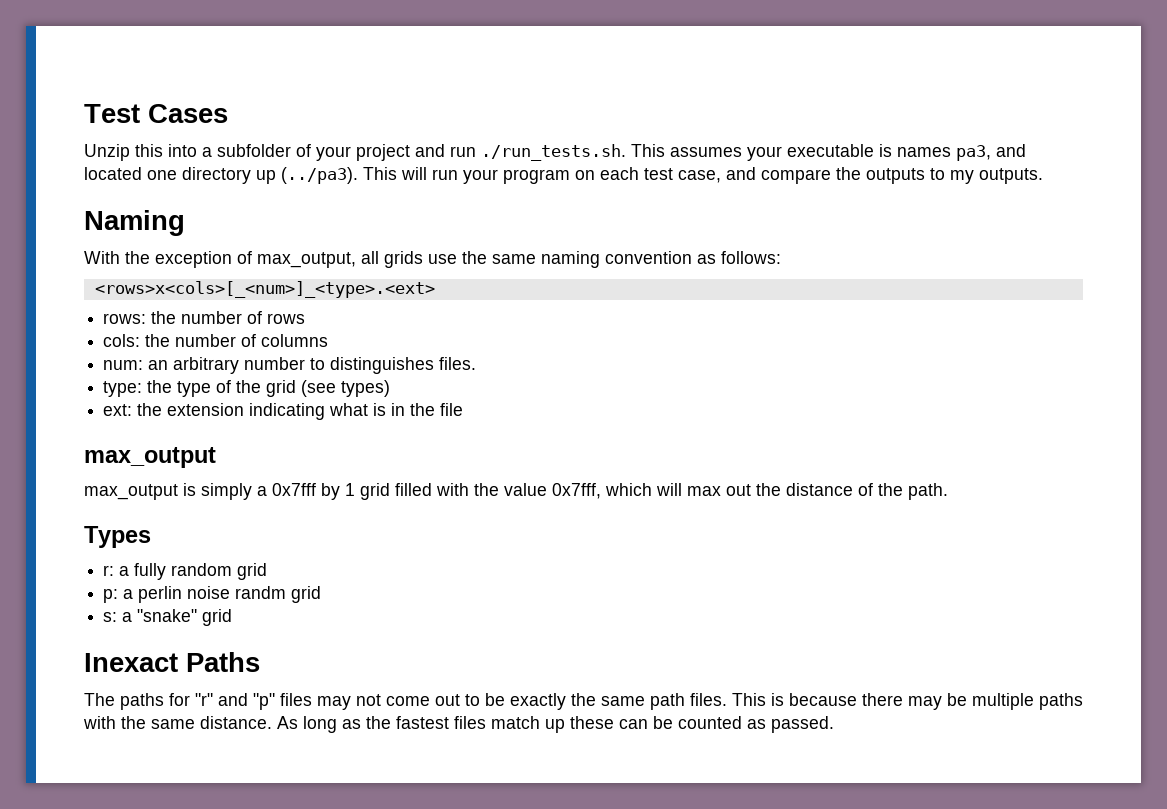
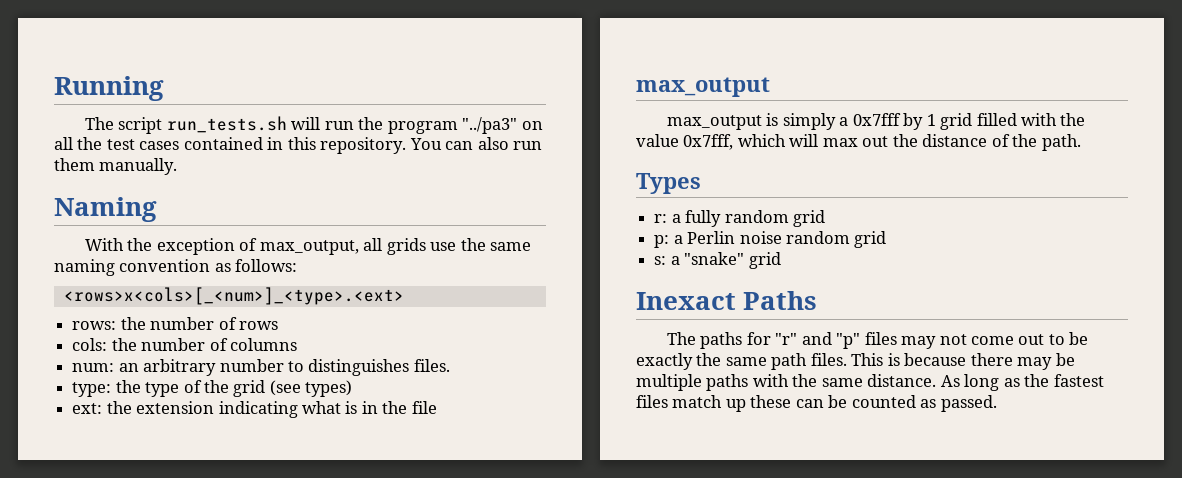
[84,104,228,123] [84,144,1026,161] [84,167,1043,184] Test Cases // Unzip this into a subfolder of your project and run ./run_tests.sh. This assumes your executable is names pa3, and located one directory up (../pa3). This will run your program on each test case, and compare the outputs to my outputs. -> [54,76,164,101] [84,116,543,134] [54,137,543,154] [54,158,178,175] Running // The script run_tests.sh will run the program "../pa3" on all the test cases contained in this repository. You can also run them manually.
[138,586,287,603] perlin noise randm -> [687,231,850,244] Perlin noise random

